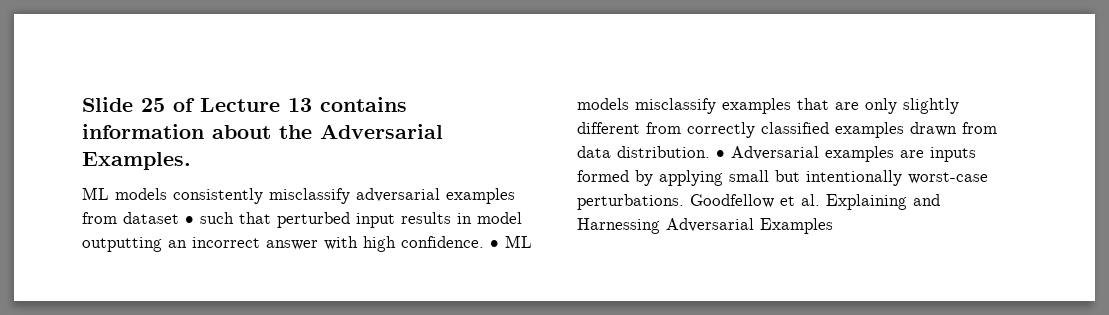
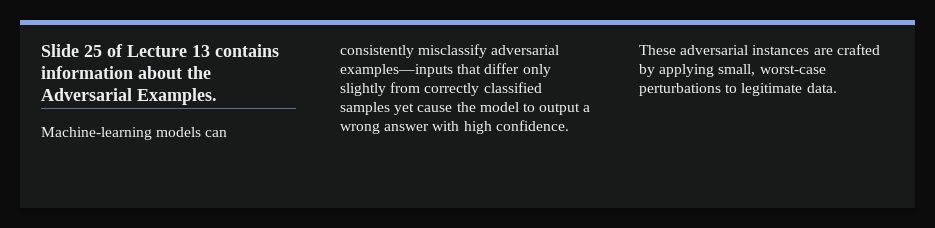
[82,187,515,204] [82,212,522,228] [82,235,532,252] [577,98,959,114] [577,122,997,138] [577,146,976,162] [577,170,988,186] [577,194,940,210] [577,218,833,234] ML models consistently misclassify adversarial examples from dataset • such that perturbed input results in model outputting an incorrect answer with high confidence. • ML models misclassify examples that are only slightly different from correctly classified examples drawn from data distribution. • Adversarial examples are inputs formed by applying small but intentionally worst-case perturbations. Goodfellow et al. Explaining and Harnessing Adversarial Examples -> [41,127,228,140] [340,44,560,58] [340,63,551,77] [340,82,542,96] [340,102,591,115] [340,120,569,134] [639,44,880,55] [639,64,826,77] [639,83,837,96] Machine-learning models can consistently misclassify adversarial examples—inputs that differ only slightly from correctly classified samples yet cause the model to output a wrong answer with high confidence. These adversarial instances are crafted by applying small, worst-case perturbations to legitimate data.

